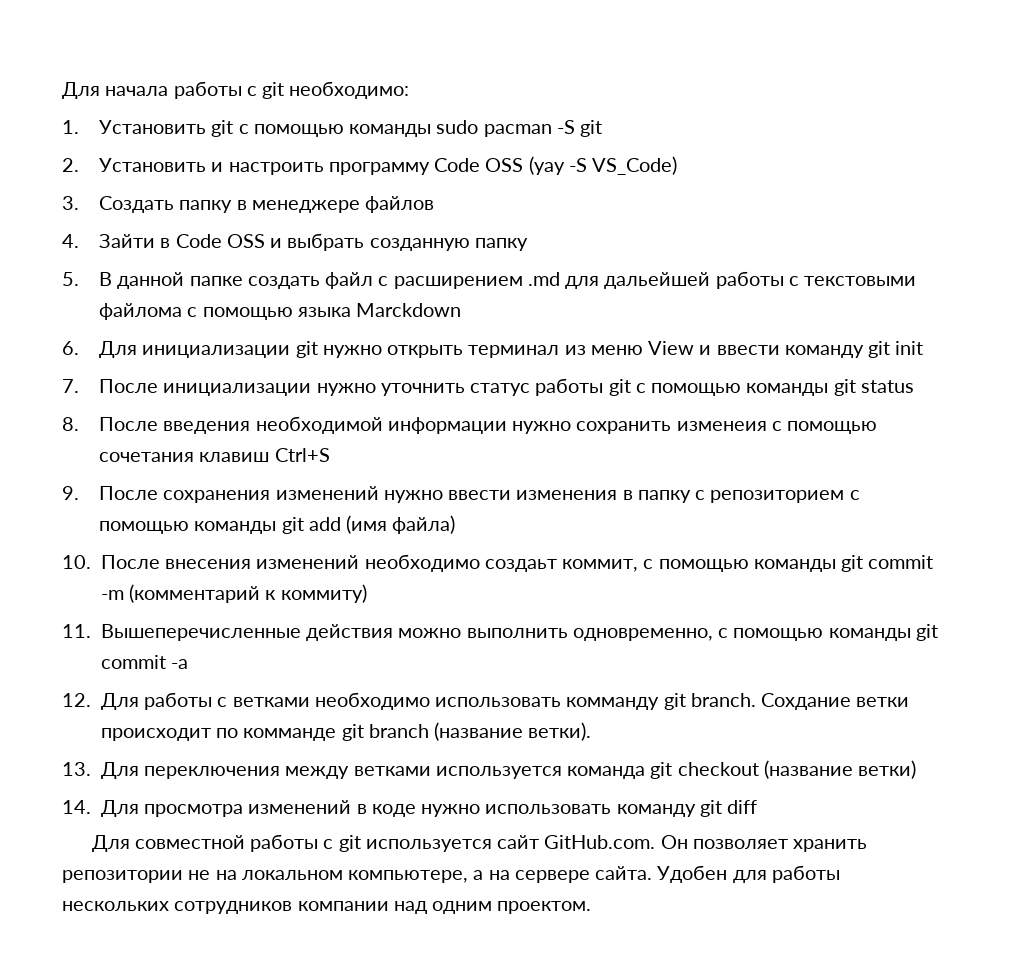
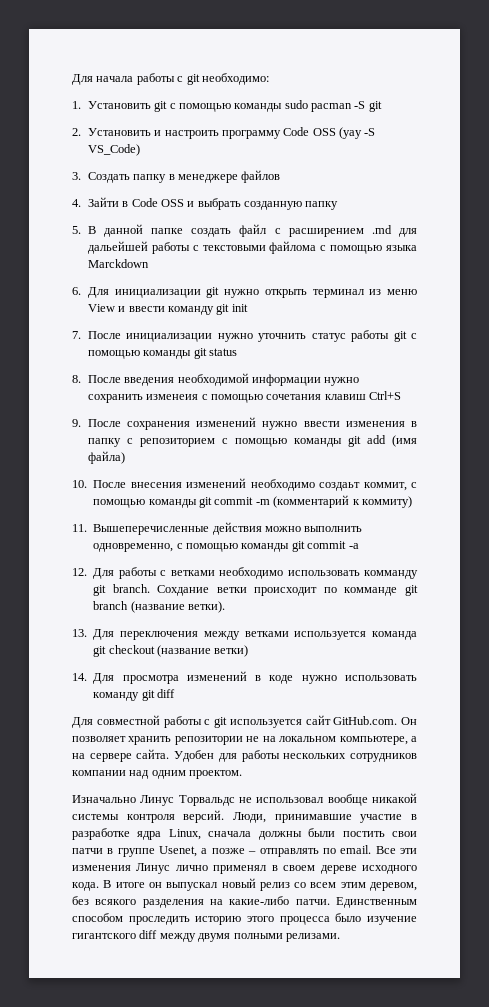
(592, 907) none -> [72,793,417,806] [72,810,417,823] [72,828,417,840] [72,845,418,857] [72,863,417,874] [72,878,418,891] [72,896,418,908] [72,913,417,925] [72,930,340,942] // Изначально Линус Торвальдс не использовал вообще никакой системы контроля версий. Люди, принимавшие участие в разработке ядра Linux, сначала должны были постить свои патчи в группе Usenet, а позже – отправлять по email. Все эти изменения Линус лично применял в своем дереве исходного кода. В итоге он выпускал новый релиз со всем этим деревом, без всякого разделения на какие-либо патчи. Единственным способом проследить историю этого процесса было изучение гигантского diff между двумя полными релизами.

